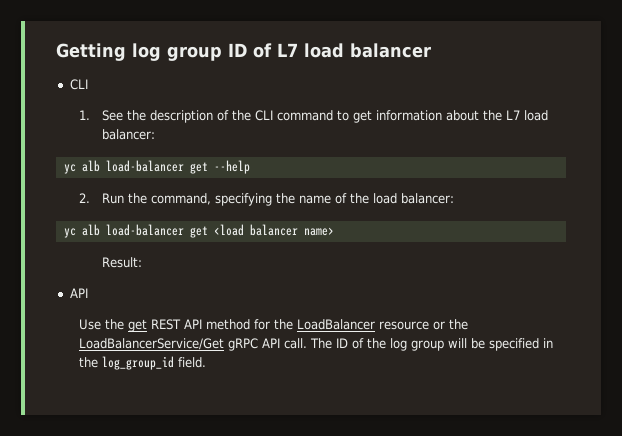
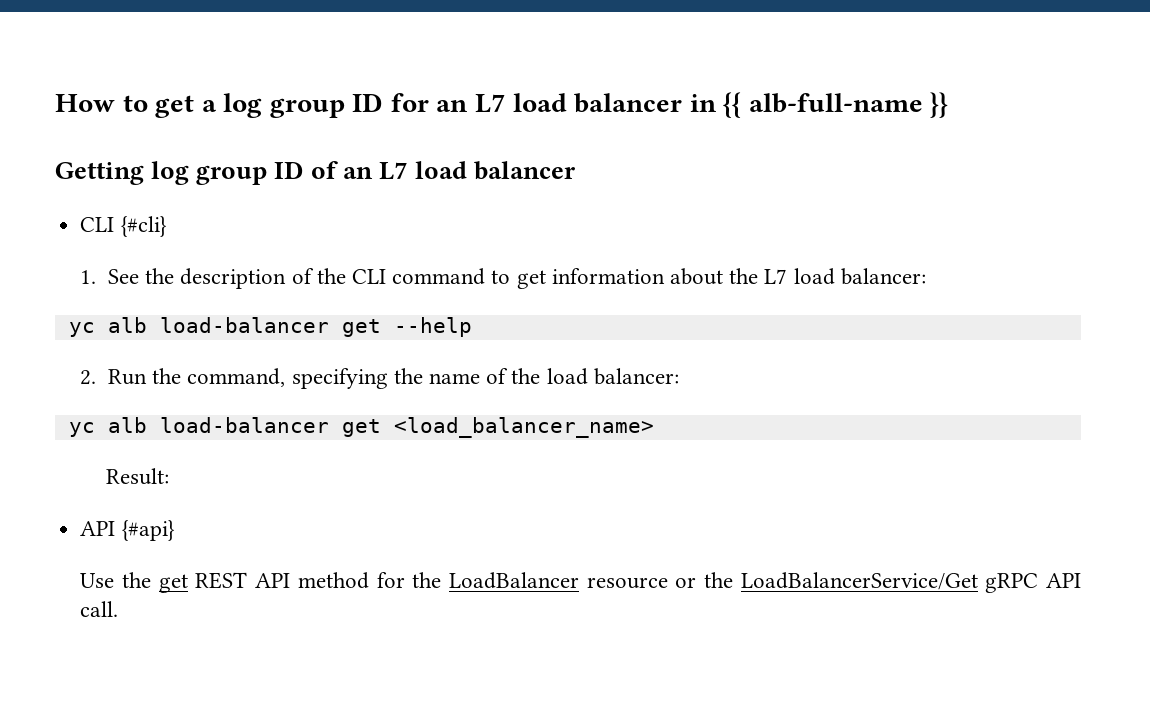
(56, 52) none -> [55,92,949,118] How to get a log group ID for an L7 load balancer in {{ alb-full-name }} //
(272, 50) none -> [342,167,373,179] an
(88, 84) none -> [120,216,167,237] {#cli}
[213,224,334,236] <load balancer name> -> [393,417,654,438] <load_balancer_name>
(88, 293) none -> [121,520,175,541] {#api}
[309,338,553,351] [78,356,206,370] The ID of the log group will be specified in the log_group_id field. -> (119, 609) none

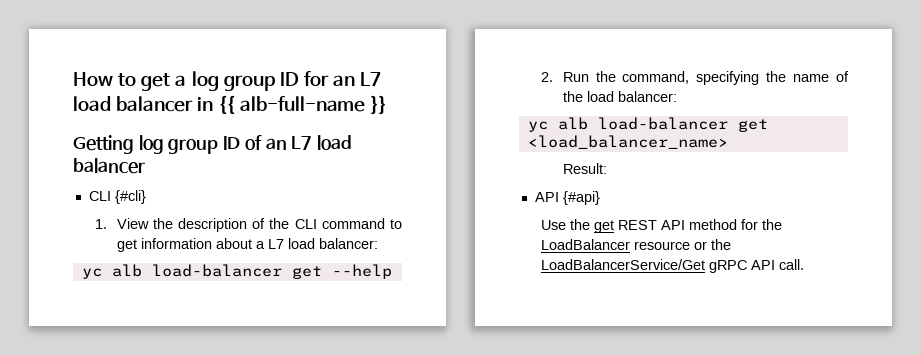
[107,269,139,284] See -> [116,218,149,229] View
[729,268,759,284] the -> [255,241,265,249] a

